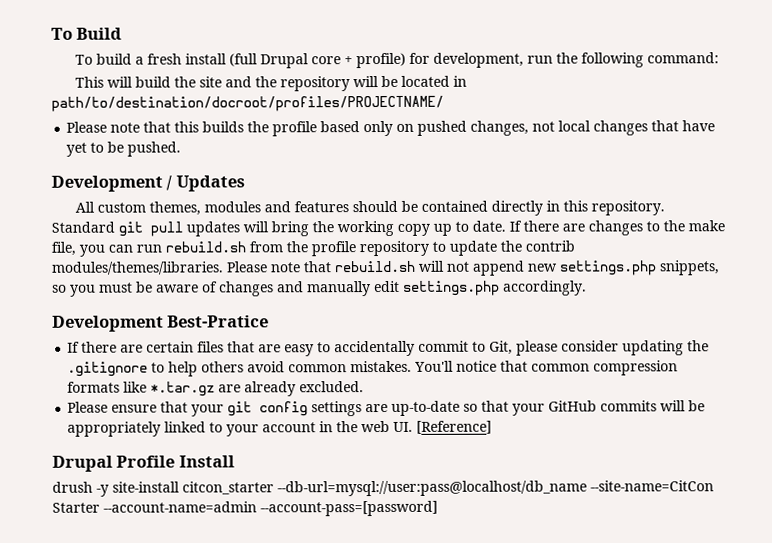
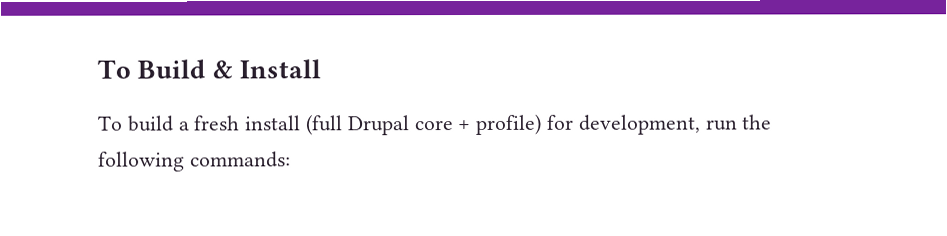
(123, 33) none -> [211,59,321,79] & Install
[646,52,719,64] [74,75,467,92] [51,95,444,112] [66,120,716,137] [66,141,182,157] [51,175,245,192] [74,200,665,216] [51,220,725,237] [51,240,575,257] [51,260,720,276] [52,280,587,297] [52,315,270,332] [67,340,710,357] [67,360,679,377] [67,381,365,397] [67,400,706,417] [67,420,493,437] [52,455,235,472] [52,480,714,497] [52,500,438,517] command: // This will build the site and the repository will be located in path/to/destination/docroot/profiles/PROJECTNAME/ // Please note that this builds the profile based only on pushed changes, not local changes that have yet to be pushed. // Development / Updates // All custom themes, modules and features should be contained directly in this repository. Standard git pull updates will bring the working copy up to date. If there are changes to the make file, you can run rebuild.sh from the profile repository to update the contrib modules/themes/libraries. Please note that rebuild.sh will not append new settings.php snippets, so you must be aware of changes and manually edit settings.php accordingly. // Development Best-Pratice // If there are certain files that are easy to accidentally commit to Git, please consider updating the .gitignore to help others avoid common mistakes. You'll notice that common compression formats like *.tar.gz are already excluded. // Please ensure that your git config settings are up-to-date so that your GitHub commits will be appropriately linked to your account in the web UI. [Reference] // Drupal Profile Install // drush -y site-install citcon_starter --db-url=mysql://user:pass@localhost/db_name --site-name=CitCon Starter --account-name=admin --account-pass=[password] -> [189,151,291,168] commands:

